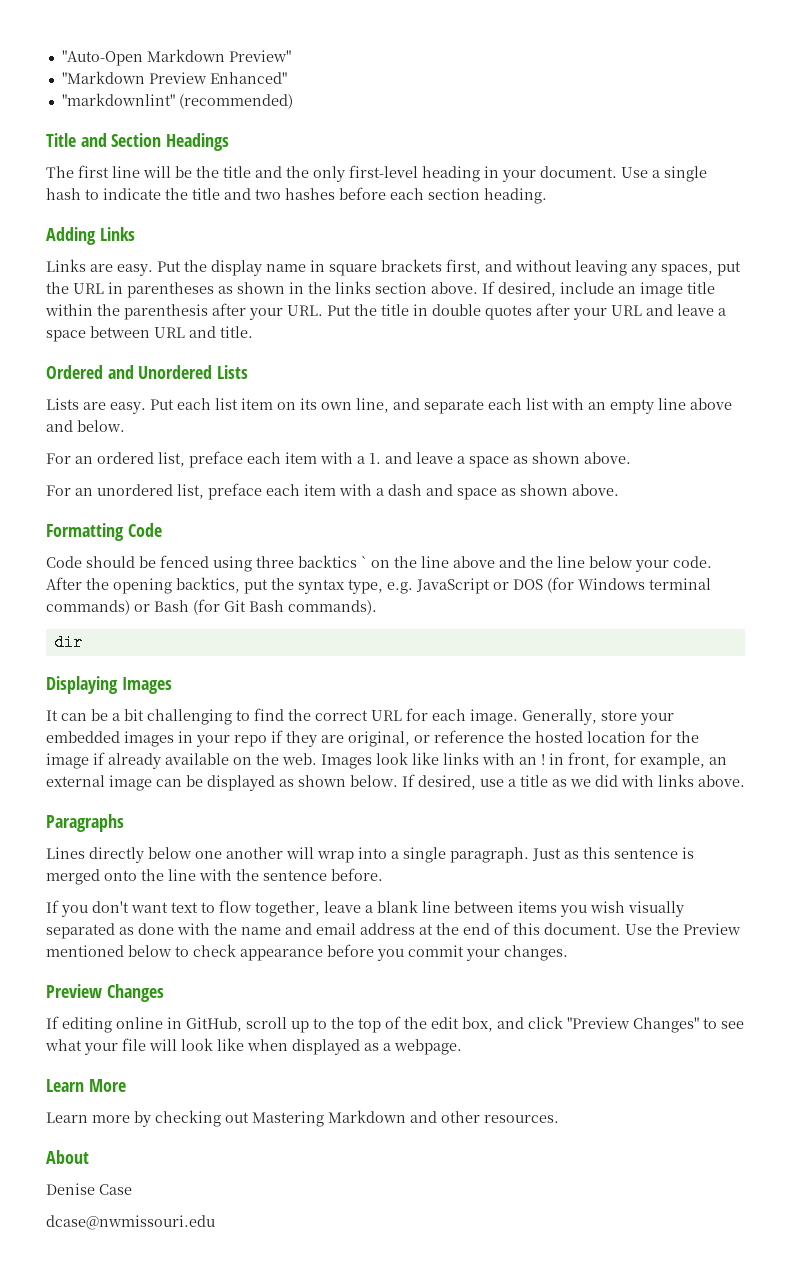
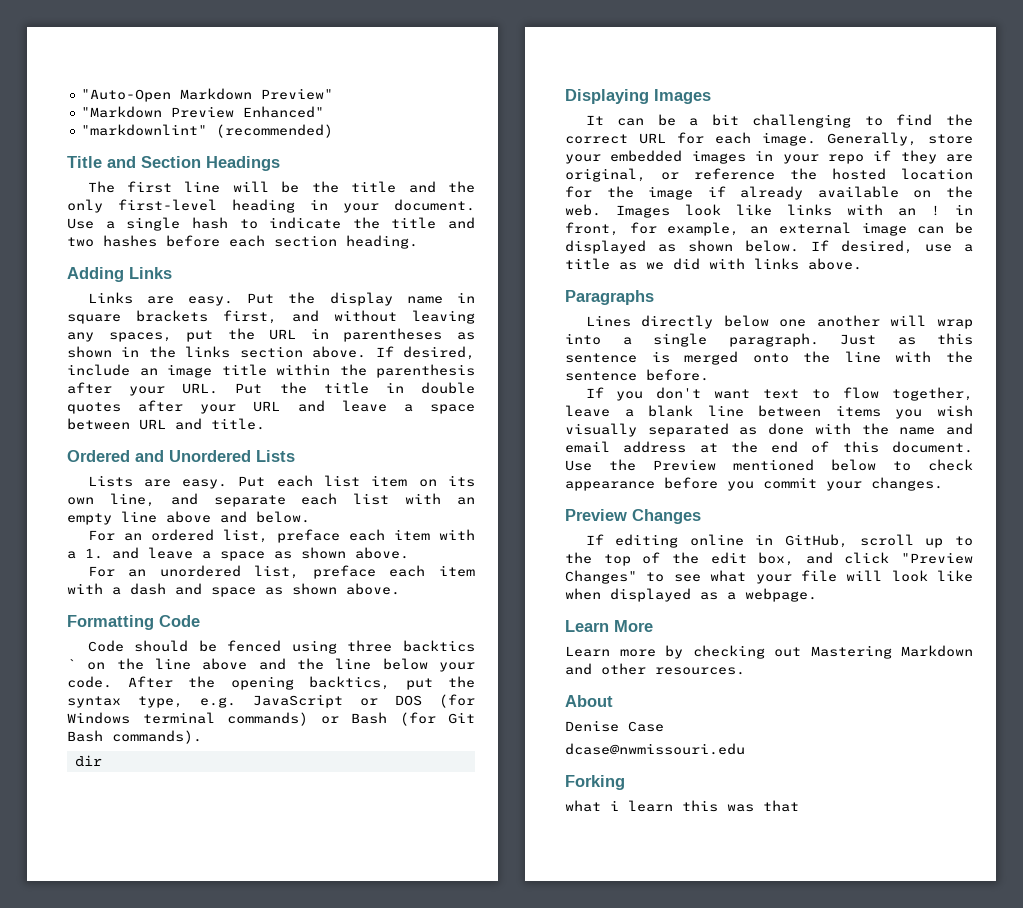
(215, 1222) none -> [565,775,625,790] [565,800,799,812] // Forking // what i learn this was that

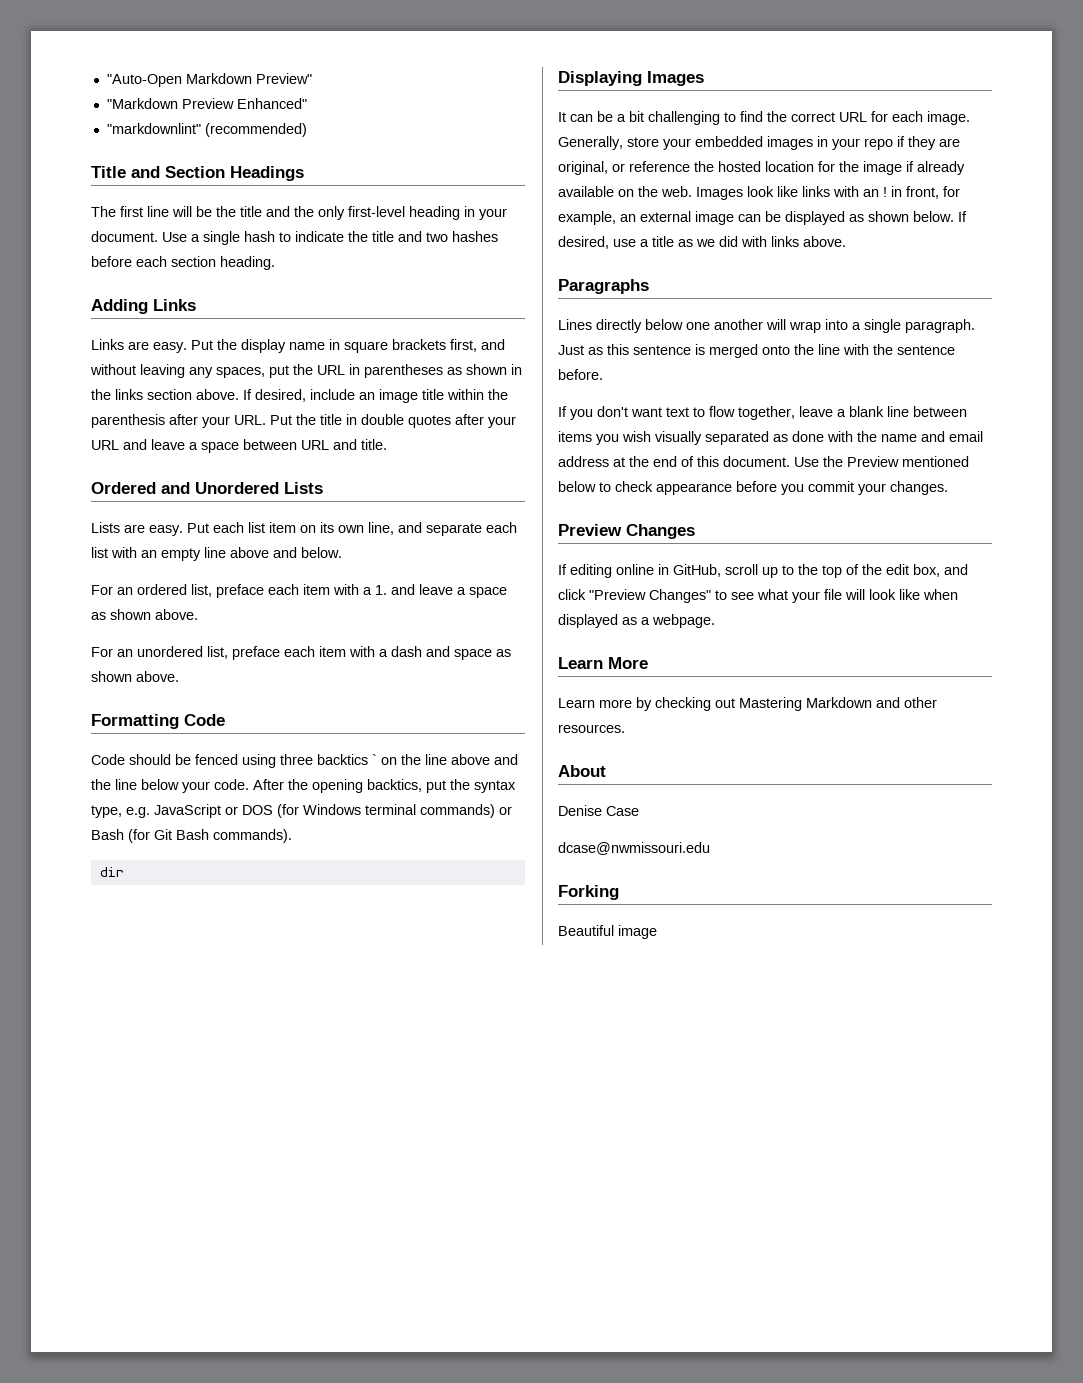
[565,800,799,812] what i learn this was that -> [558,925,657,939] Beautiful image

